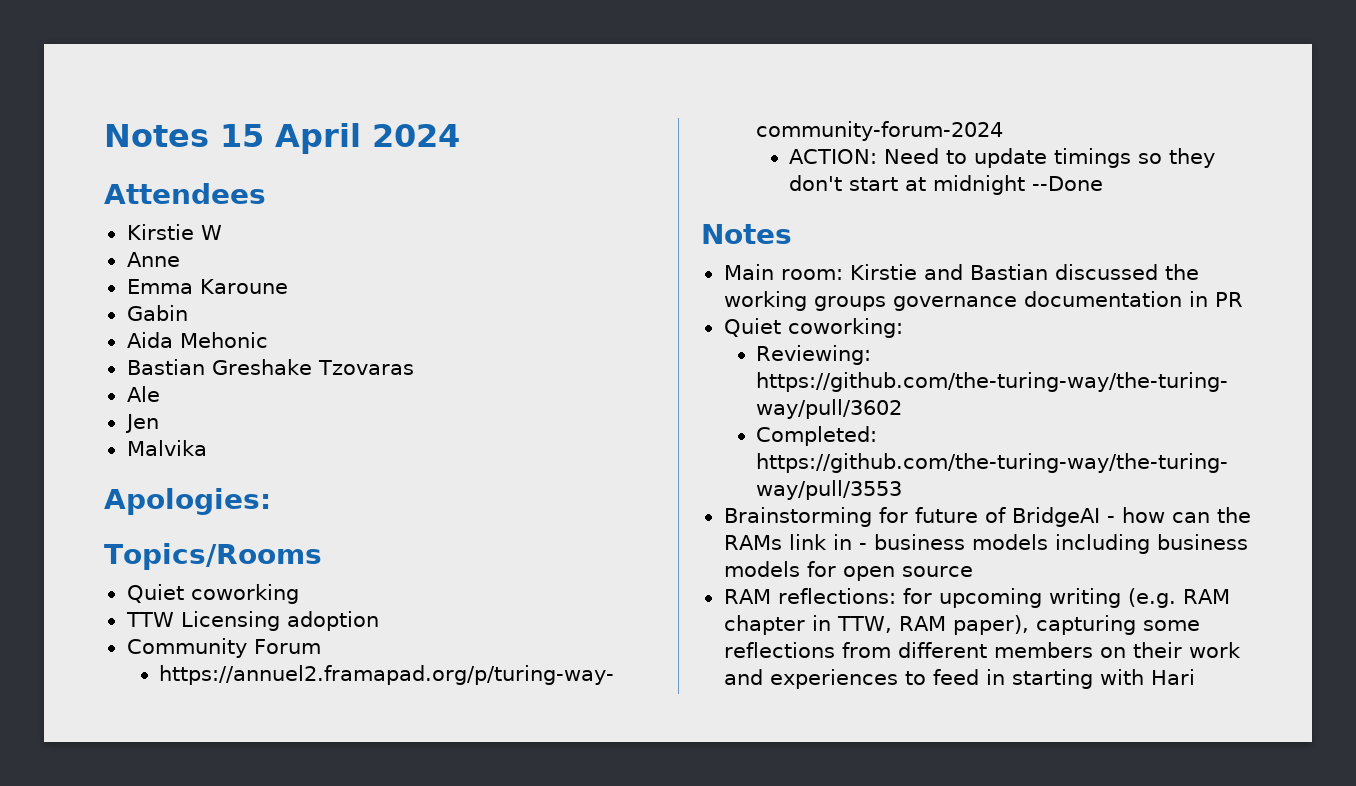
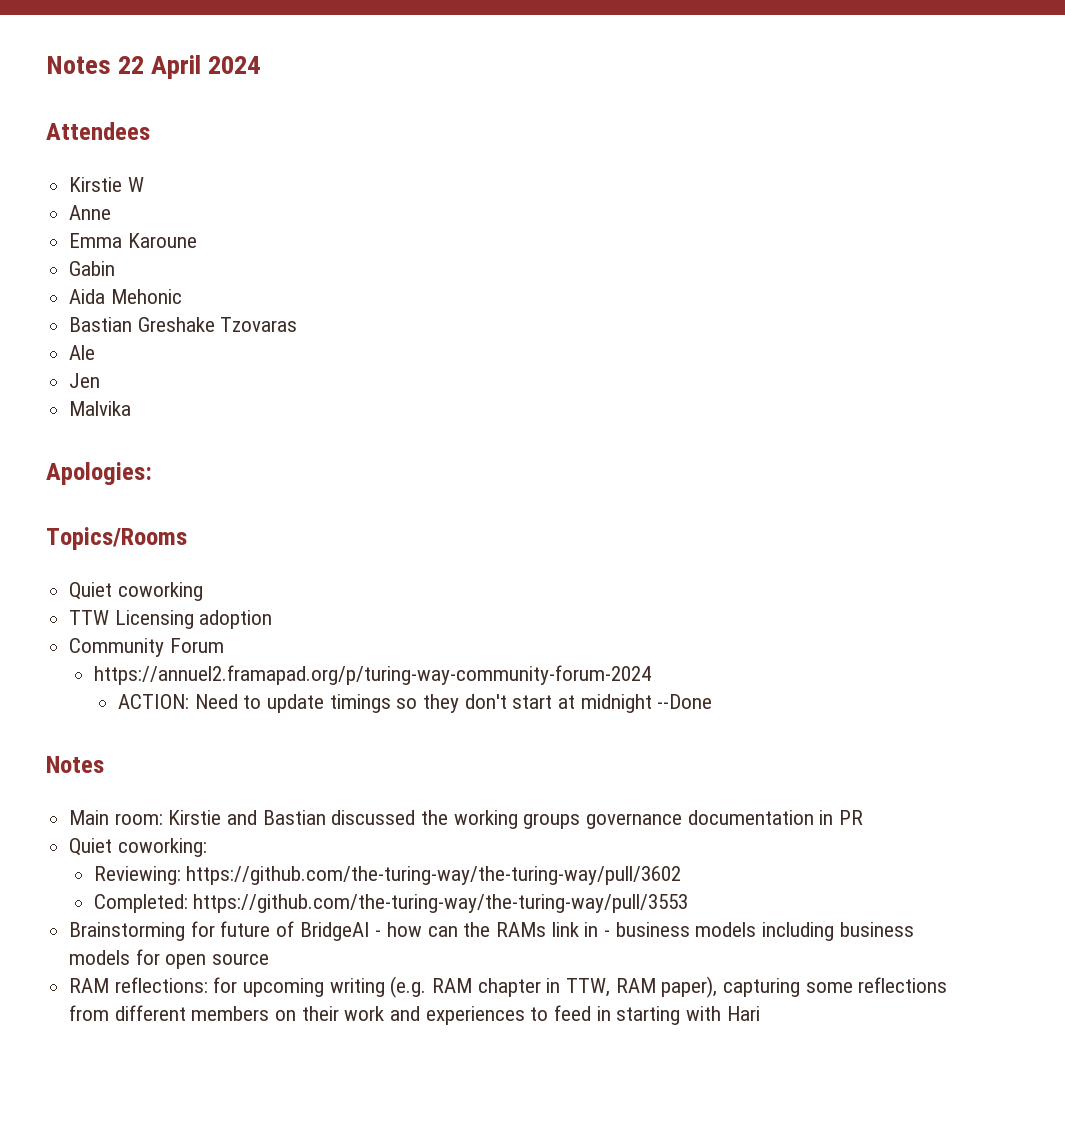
[104,124,264,147] Notes 15 -> [46,56,145,74] Notes 22

